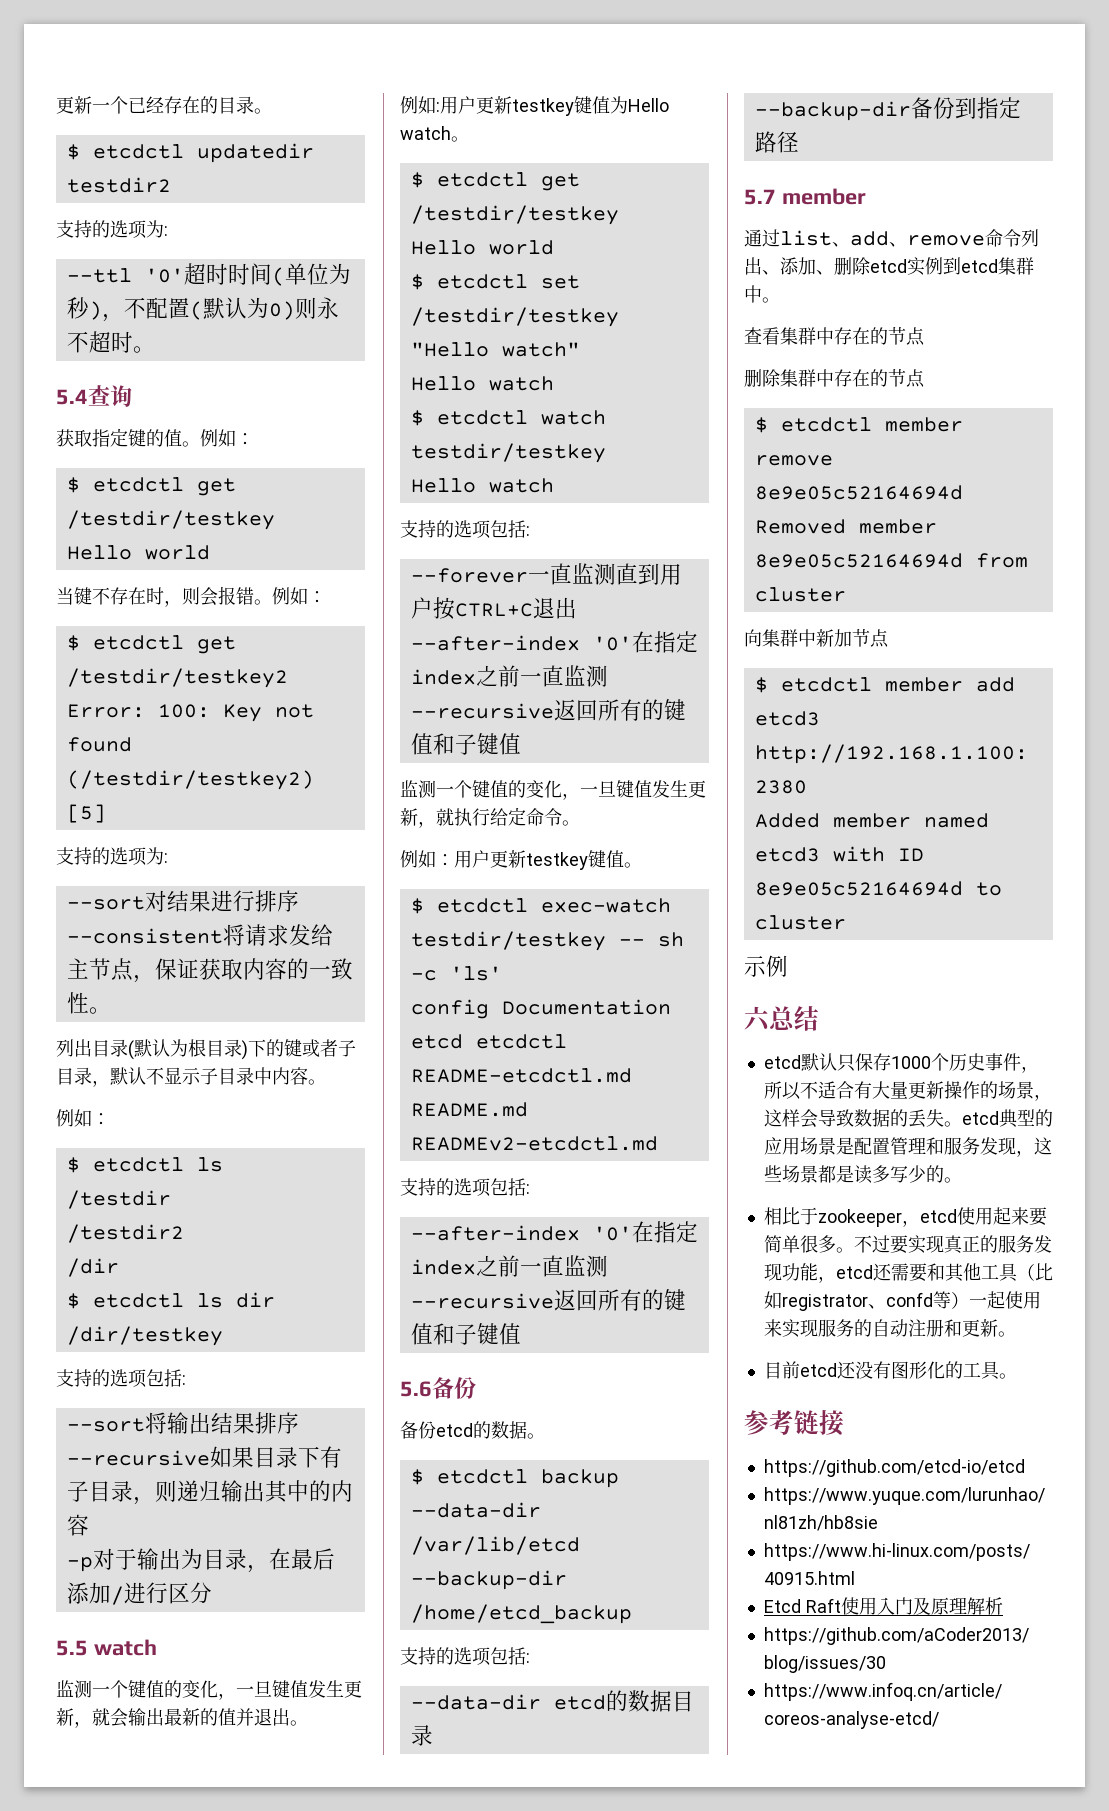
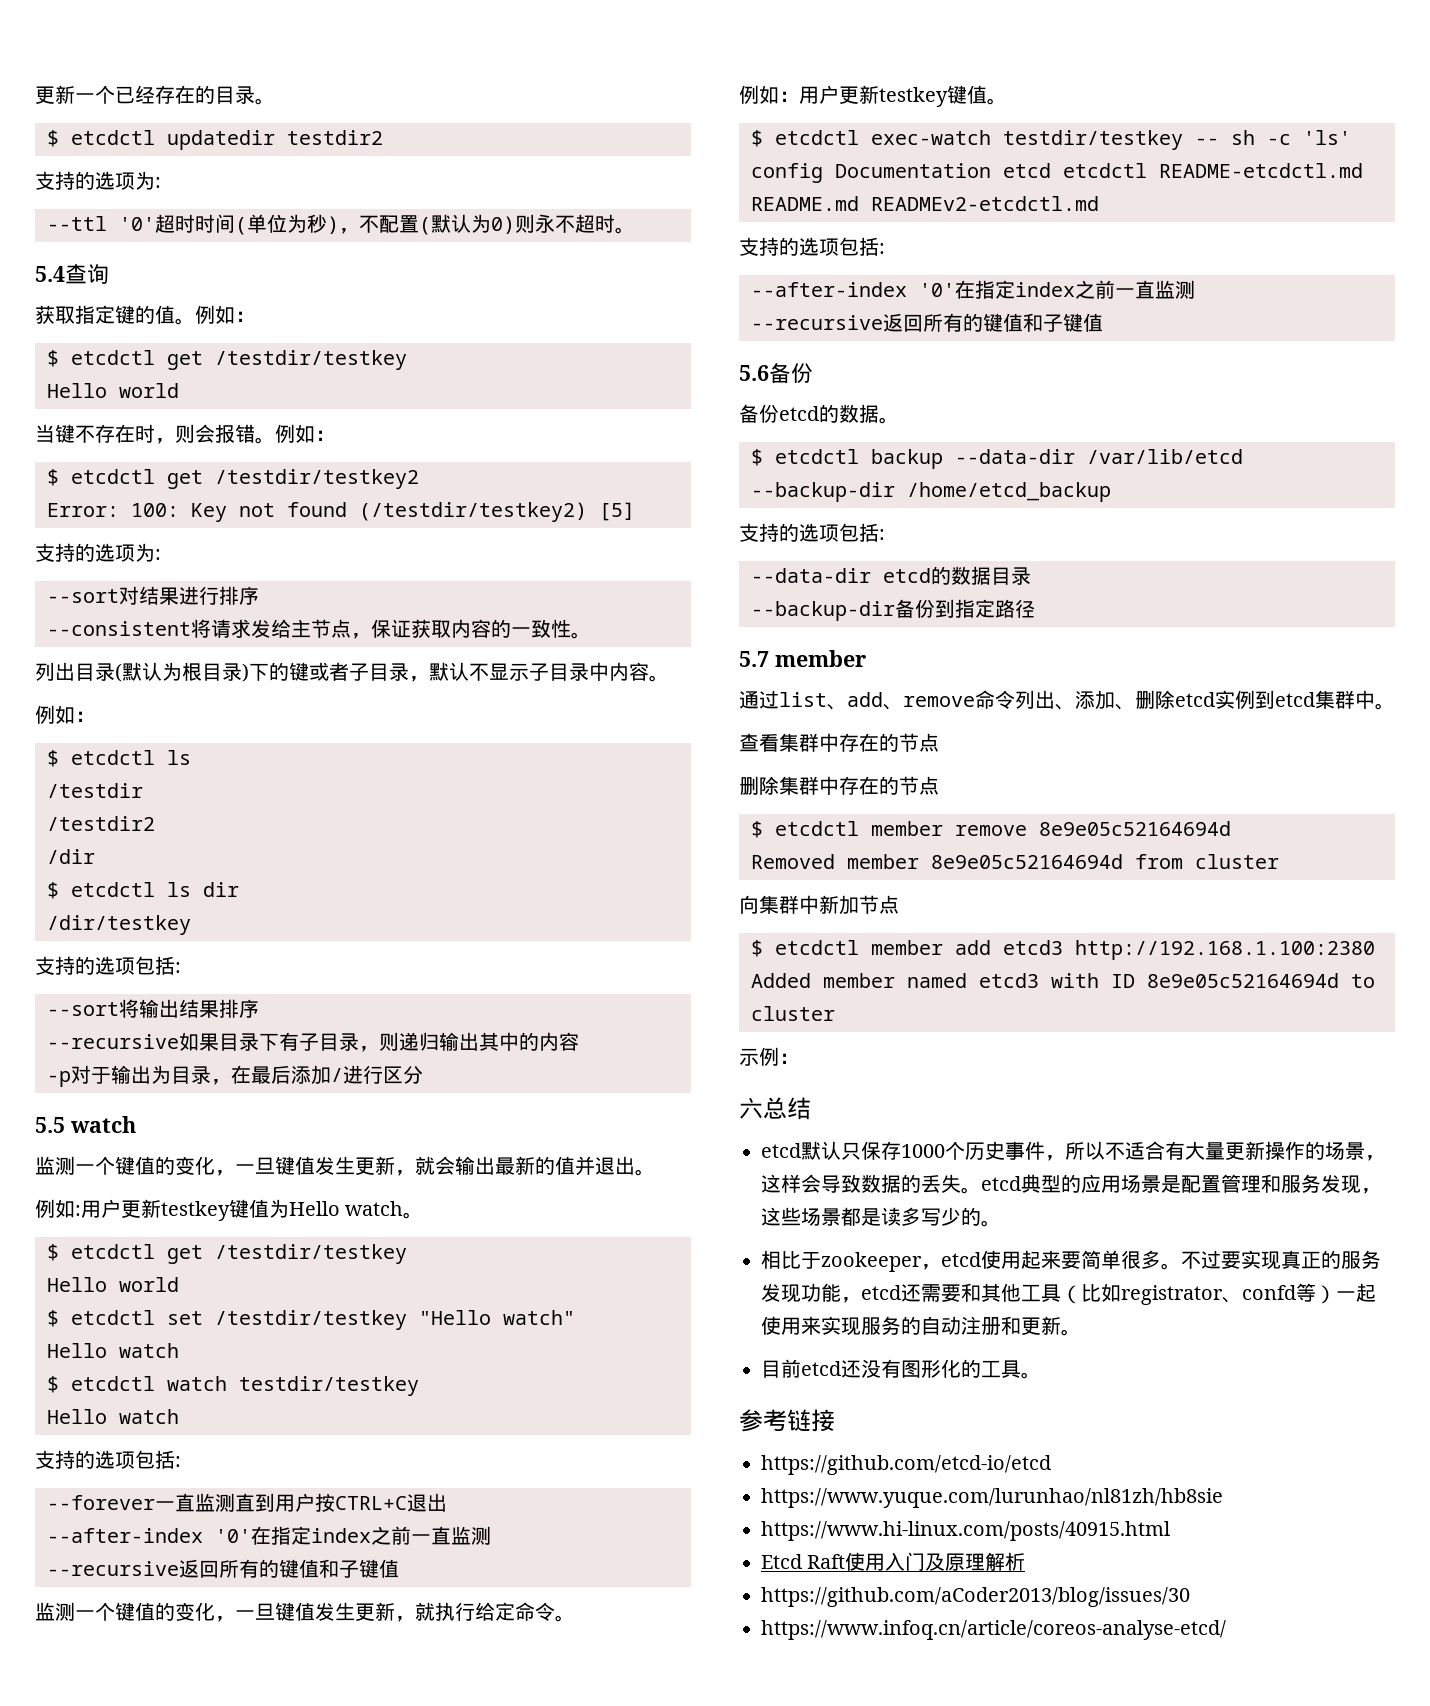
(788, 966) none -> [779,1053,799,1064] ：

